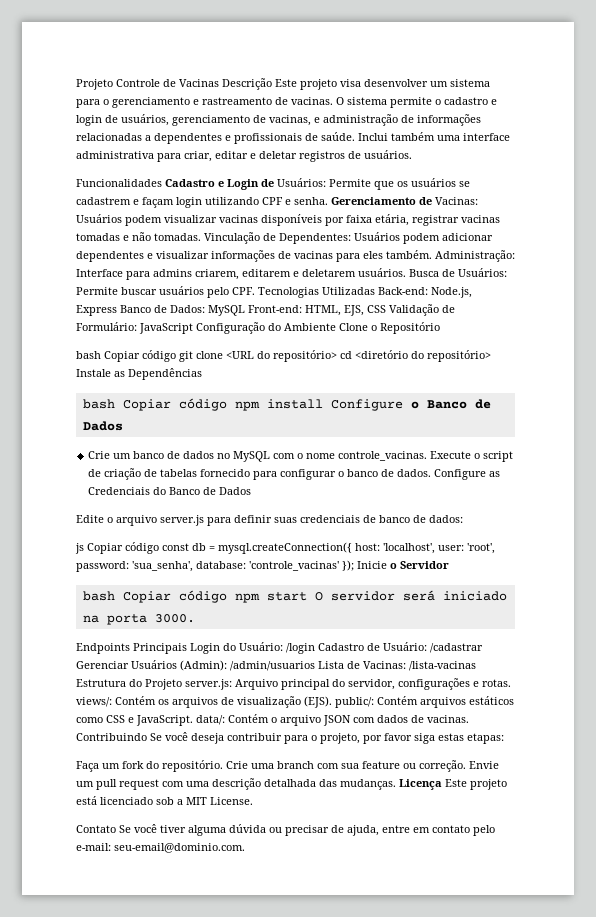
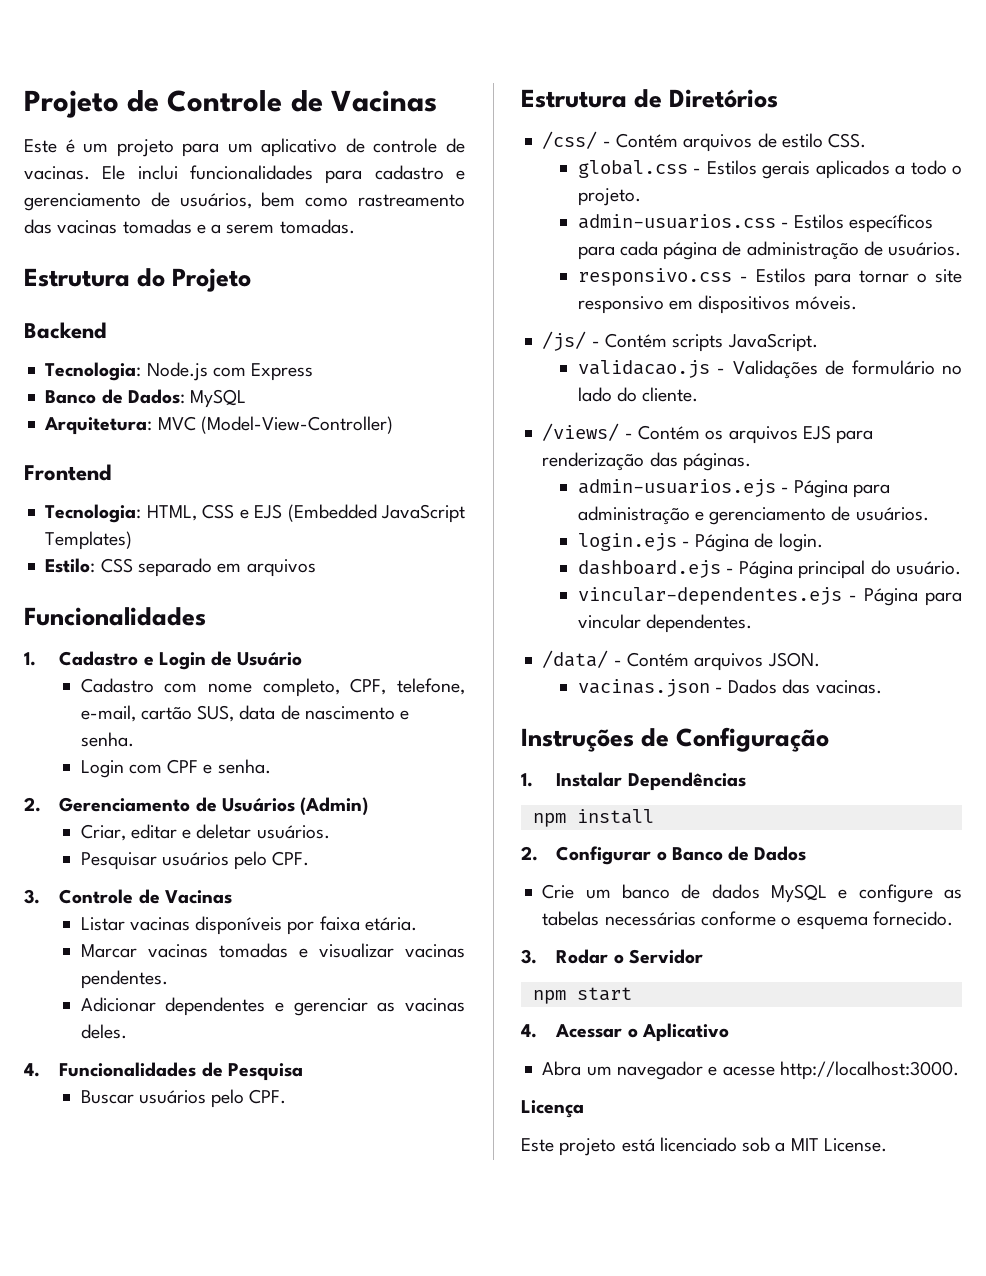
[76,78,490,90] [76,97,441,108] Projeto Controle de Vacinas Descrição Este projeto visa desenvolver um sistema para o gerenciamento e rastreamento de vacinas. O sistema permite o -> [24,90,437,118] [24,138,465,157] [24,165,363,184] Projeto de Controle de Vacinas // Este é um projeto para um aplicativo de controle de vacinas. Ele inclui funcionalidades para
[76,115,102,126] login -> [24,193,141,211] gerenciamento
[172,114,481,126] [76,132,510,144] [76,150,412,162] [76,179,162,187] gerenciamento de vacinas, e administração de informações relacionadas a dependentes e profissionais de saúde. Inclui também uma interface administrativa para criar, editar e deletar registros de usuários. // Funcionalidades -> [261,192,466,207] [24,219,355,234] [24,268,252,292] [24,322,107,339] [45,362,314,381] [45,389,247,408] [44,416,393,435] [24,464,112,481] [45,504,466,523] [45,531,133,550] [45,558,316,577] [24,607,206,626] [24,652,36,666] bem como rastreamento das vacinas tomadas e a serem tomadas. // Estrutura do Projeto // Backend // Tecnologia: Node.js com Express // Banco de Dados: MySQL // Arquitetura: MVC (Model-View-Controller) // Frontend // Tecnologia: HTML, CSS e EJS (Embedded JavaScript Templates) // Estilo: CSS separado em arquivos // Funcionalidades // 1.
[277,178,470,190] [76,197,259,208] Usuários: Permite que os usuários se cadastrem e façam login utilizando -> [237,651,303,666] [80,678,465,697] [80,705,410,722] [80,732,134,747] [80,760,162,778] Usuário // Cadastro com nome completo, CPF, telefone, e-mail, cartão SUS, data de nascimento e senha. // Login com
(328, 201) none -> [24,797,41,812] // 2.
[435,197,478,205] [76,214,217,226] Vacinas: Usuários podem visualizar -> [221,797,369,816] [80,824,330,841] [80,851,310,870] [24,889,232,904] [80,917,125,931] Usuários (Admin) // Criar, editar e deletar usuários. // Pesquisar usuários pelo CPF. // 3. Controle de Vacinas // Listar
[375,214,500,226] [76,232,493,244] [76,250,515,262] [76,268,507,280] [76,286,472,298] [76,304,455,316] [76,322,440,334] [76,350,491,362] [76,368,202,380] [82,398,227,411] etária, registrar vacinas tomadas e não tomadas. Vinculação de Dependentes: Usuários podem adicionar dependentes e visualizar informações de vacinas para eles também. Administração: Interface para admins criarem, editarem e deletarem usuários. Busca de Usuários: Permite buscar usuários pelo CPF. Tecnologias Utilizadas Back-end: Node.js, Express Banco de Dados: MySQL Front-end: HTML, EJS, CSS Validação de Formulário: JavaScript Configuração do Ambiente Clone o Repositório // bash Copiar código git clone <URL do repositório> cd <diretório do repositório> Instale as Dependências // bash Copiar código -> [365,917,418,931] [80,943,466,958] [80,970,168,989] [80,997,465,1016] [80,1024,127,1039] [24,1062,303,1081] [80,1089,287,1108] [521,89,779,108] [542,131,867,152] [577,160,962,179] [577,188,641,206] [577,214,934,233] [577,241,962,260] [577,268,962,287] [577,295,858,314] [542,331,818,352] [577,360,962,379] [577,387,699,402] [542,423,874,444] [542,452,751,471] [577,479,891,498] [577,506,929,525] [577,533,823,552] [577,560,962,579] [577,587,962,606] [577,614,752,633] [542,650,820,671] [577,679,882,697] [521,727,830,752] [521,772,746,791] etária. // Marcar vacinas tomadas e visualizar vacinas pendentes. // Adicionar dependentes e gerenciar as vacinas deles. // 4. Funcionalidades de Pesquisa // Buscar usuários pelo CPF. // Estrutura de Diretórios // /css/ - Contém arquivos de estilo CSS. // global.css - Estilos gerais aplicados a todo o projeto. // admin-usuarios.css - Estilos específicos para cada página de administração de usuários. // responsivo.css - Estilos para tornar o site responsivo em dispositivos móveis. // /js/ - Contém scripts JavaScript. // validacao.js - Validações de formulário no lado do cliente. // /views/ - Contém os arquivos EJS para renderização das páginas. // admin-usuarios.ejs - Página para administração e gerenciamento de usuários. // login.ejs - Página de login. // dashboard.ejs - Página principal do usuário. // vincular-dependentes.ejs - Página para vincular dependentes. // /data/ - Contém arquivos JSON. // vacinas.json - Dados das vacinas. // Instruções de Configuração // 1. Instalar Dependências //
[330,399,403,411] Configure -> [521,846,652,865] // 2. Configurar
[217,451,514,462] [88,468,501,480] [88,487,252,495] [76,515,463,526] [75,542,495,554] [76,560,387,572] no MySQL com o nome controle_vacinas. Execute o script de criação de tabelas fornecido para configurar o banco de dados. Configure as Credenciais do Banco de Dados // Edite o arquivo server.js para definir suas credenciais de banco de dados: // js Copiar código const db = mysql.createConnection({ host: 'localhost', user: 'root', password: 'sua_senha', database: 'controle_vacinas' }); Inicie -> [771,884,962,903] [542,911,953,930] [521,949,609,964] MySQL e configure as tabelas necessárias conforme o esquema fornecido. // 3. Rodar
[82,590,227,603] bash Copiar código -> (703, 956) none
[314,590,507,601] [82,614,195,625] [76,642,483,654] [76,660,476,671] [76,678,511,690] [76,696,514,708] [76,714,469,726] [76,732,504,744] [76,760,499,772] [76,778,396,790] O servidor será iniciado na porta 3000. // Endpoints Principais Login do Usuário: /login Cadastro de Usuário: /cadastrar Gerenciar Usuários (Admin): /admin/usuarios Lista de Vacinas: /lista-vacinas Estrutura do Projeto server.js: Arquivo principal do servidor, configurações e rotas. views/: Contém os arquivos de visualização (EJS). public/: Contém arquivos estáticos como CSS e JavaScript. data/: Contém o arquivo JSON com dados de vacinas. Contribuindo Se você deseja contribuir para o projeto, por favor siga estas etapas: // Faça um fork do repositório. Crie uma branch com sua feature ou correção. Envie um pull request com uma descrição detalhada das mudanças. -> [521,1023,729,1042] [542,1061,959,1080] // 4. Acessar o Aplicativo // Abra um navegador e acesse http://localhost:3000. //
(442, 784) none -> (584, 1109) //
[76,824,495,836] [76,843,245,853] // Contato Se você tiver alguma dúvida ou precisar de ajuda, entre em contato pelo e-mail: seu-email@dominio.com. -> (887, 1145) none

